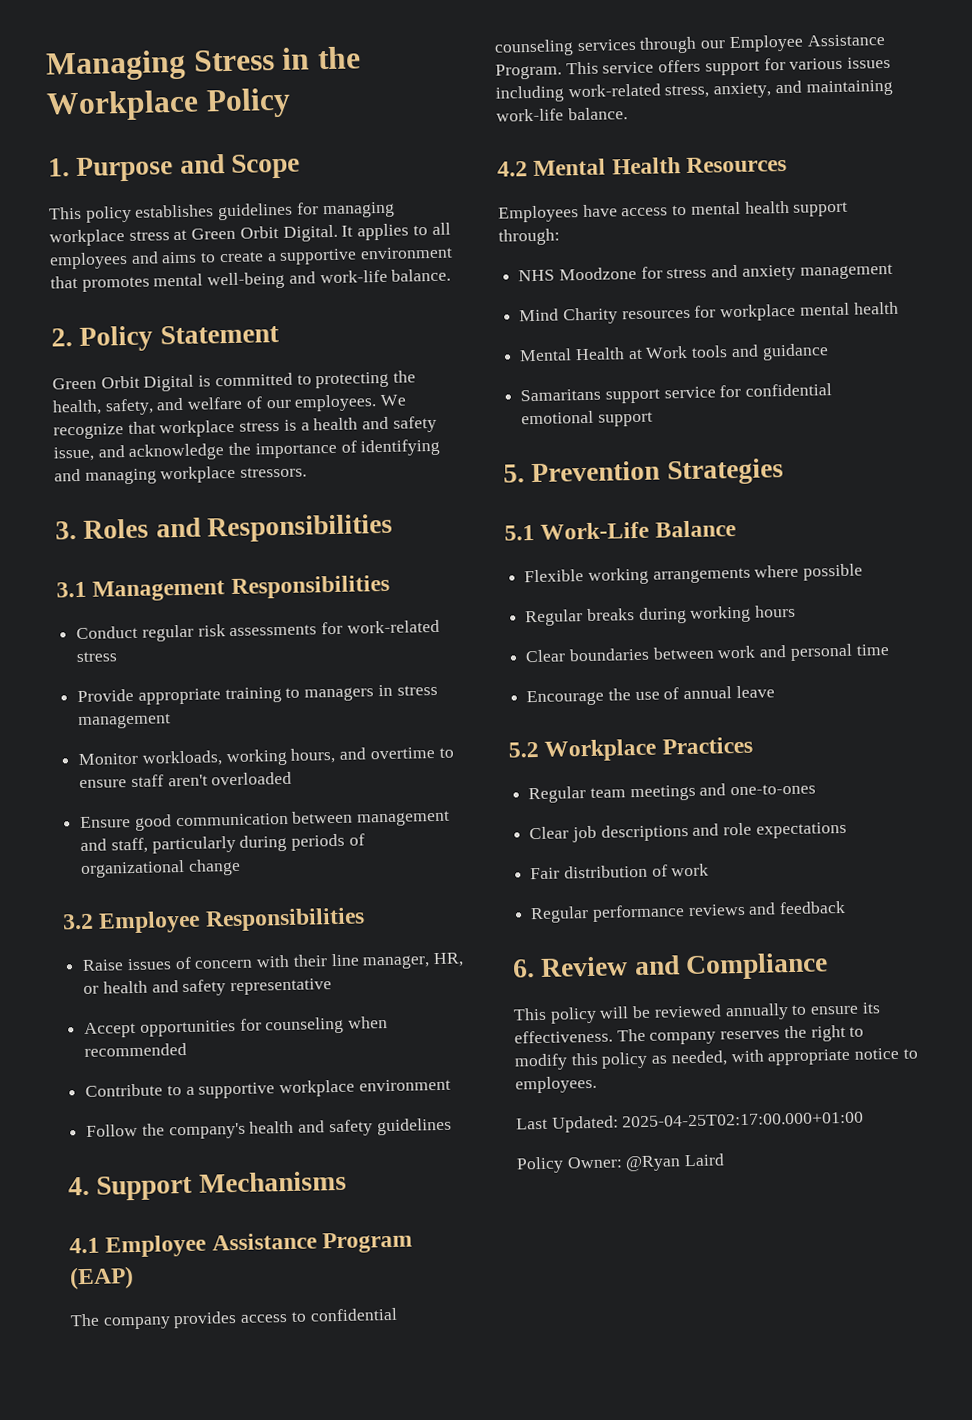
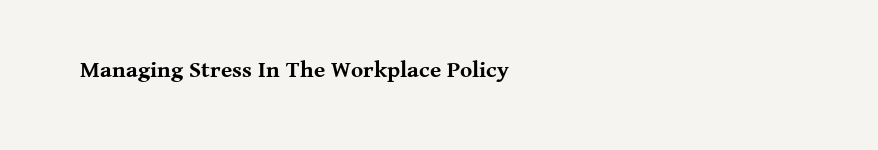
[281,46,361,70] in the -> [258,60,326,77] In The
[48,153,301,182] [49,201,395,223] [49,222,451,247] [49,246,454,270] [50,268,452,292] [51,324,280,352] [52,370,417,392] [52,394,407,416] [53,415,437,440] [53,438,441,462] [54,465,308,485] [55,513,394,543] [56,574,390,602] [76,619,440,642] [76,651,118,663] [77,684,438,705] [78,713,172,730] [78,747,454,767] [79,771,293,789] [80,810,451,831] [80,833,365,854] [80,858,241,879] [62,907,365,934] [82,952,465,971] [83,978,333,997] [84,1015,389,1038] [84,1042,188,1057] [85,1078,451,1099] [86,1117,452,1140] [68,1170,347,1201] [69,1231,414,1258] [69,1266,134,1290] [70,1307,398,1330] [494,34,885,57] [495,56,892,80] [495,79,893,103] [496,107,628,122] [497,155,788,177] [498,200,849,223] [498,228,560,246] [518,263,893,282] [519,301,899,325] [519,343,829,362] [520,383,833,404] [521,410,653,427] [503,458,784,486] [504,520,736,541] [524,563,864,585] [525,604,797,627] [525,643,889,663] [526,685,775,707] [508,736,753,762] [528,783,817,804] [529,821,847,843] [530,863,710,880] [530,900,847,924] [512,952,829,981] [513,1002,881,1024] [514,1024,865,1045] [514,1047,918,1071] [515,1075,597,1094] [516,1111,865,1133] [516,1153,726,1174] // 1. Purpose and Scope // This policy establishes guidelines for managing workplace stress at Green Orbit Digital. It applies to all employees and aims to create a supportive environment that promotes mental well-being and work-life balance. // 2. Policy Statement // Green Orbit Digital is committed to protecting the health, safety, and welfare of our employees. We recognize that workplace stress is a health and safety issue, and acknowledge the importance of identifying and managing workplace stressors. // 3. Roles and Responsibilities // 3.1 Management Responsibilities // Conduct regular risk assessments for work-related stress // Provide appropriate training to managers in stress management // Monitor workloads, working hours, and overtime to ensure staff aren't overloaded // Ensure good communication between management and staff, particularly during periods of organizational change // 3.2 Employee Responsibilities // Raise issues of concern with their line manager, HR, or health and safety representative // Accept opportunities for counseling when recommended // Contribute to a supportive workplace environment // Follow the company's health and safety guidelines // 4. Support Mechanisms // 4.1 Employee Assistance Program (EAP) // The company provides access to confidential counseling services through our Employee Assistance Program. This service offers support for various issues including work-related stress, anxiety, and maintaining work-life balance. // 4.2 Mental Health Resources // Employees have access to mental health support through: // NHS Moodzone for stress and anxiety management // Mind Charity resources for workplace mental health // Mental Health at Work tools and guidance // Samaritans support service for confidential emotional support // 5. Prevention Strategies // 5.1 Work-Life Balance // Flexible working arrangements where possible // Regular breaks during working hours // Clear boundaries between work and personal time // Encourage the use of annual leave // 5.2 Workplace Practices // Regular team meetings and one-to-ones // Clear job descriptions and role expectations // Fair distribution of work // Regular performance reviews and feedback // 6. Review and Compliance // This policy will be reviewed annually to ensure its effectiveness. The company reserves the right to modify this policy as needed, with appropriate notice to employees. // Last Updated: 2025-04-25T02:17:00.000+01:00 // Policy Owner: @Ryan Laird -> (510, 71) none

